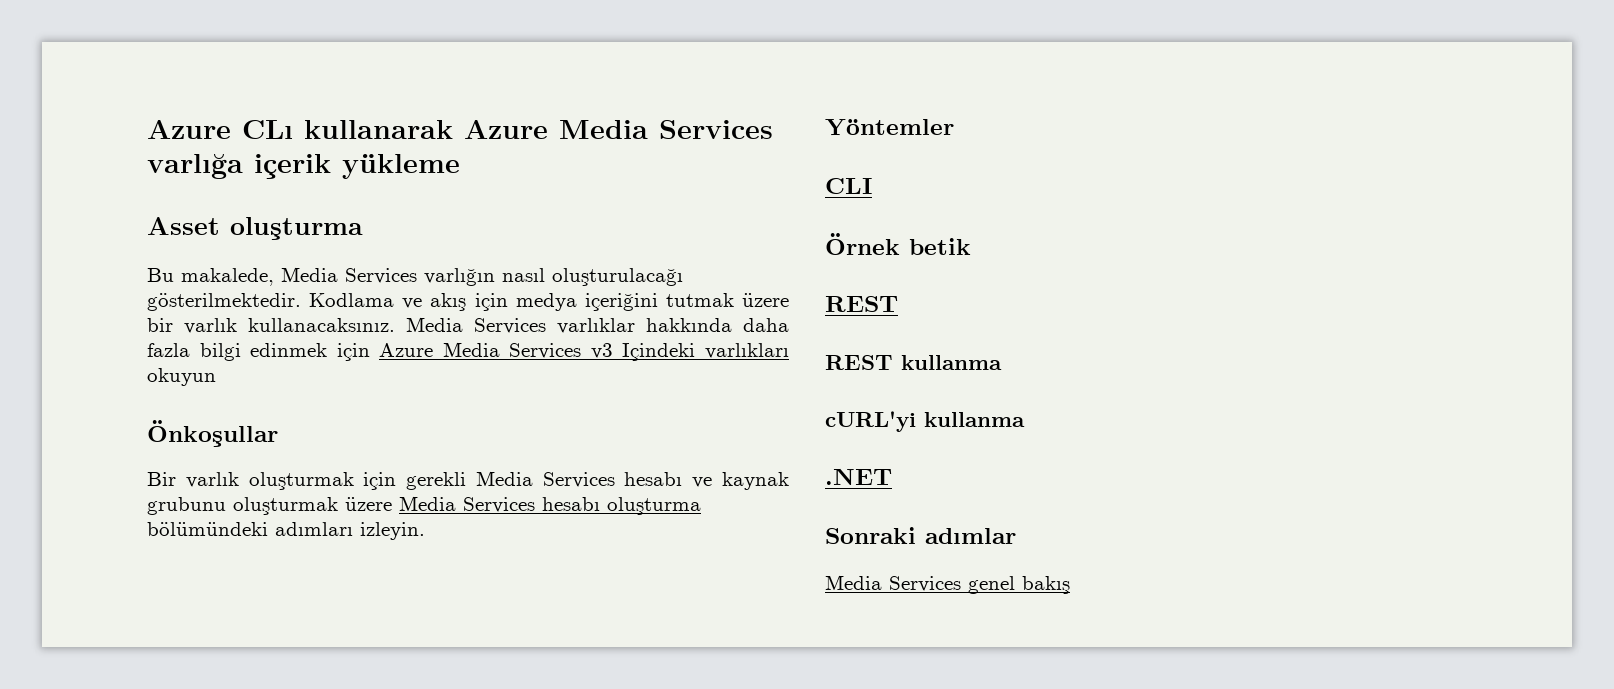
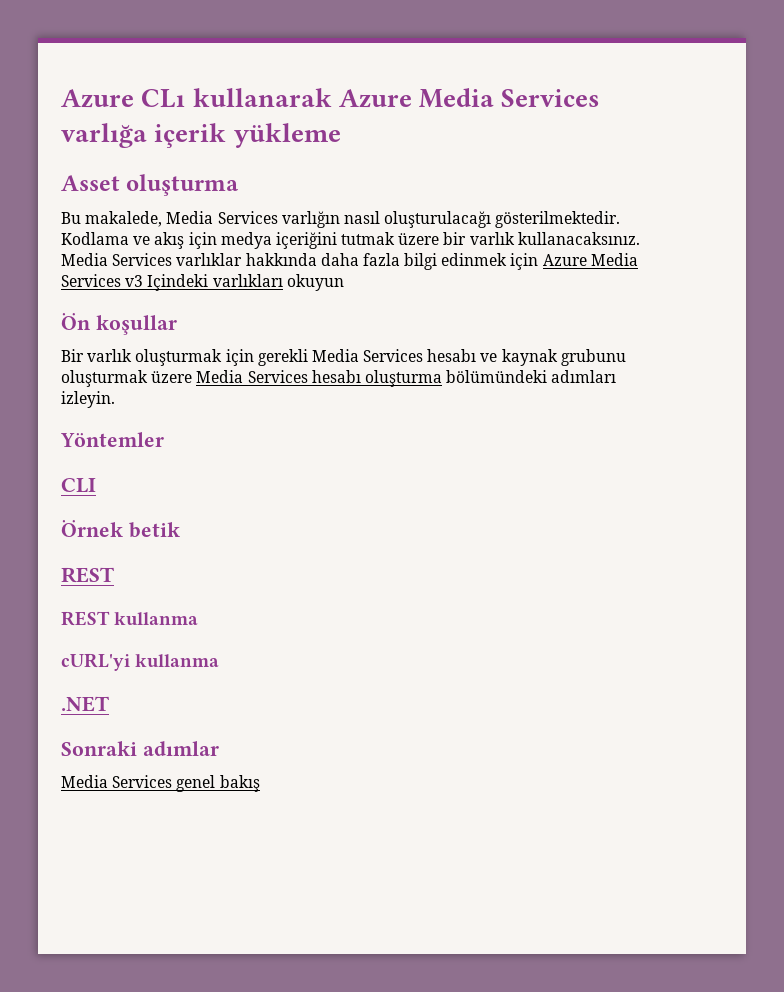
[147,420,278,447] Önkoşullar -> [61,313,177,335] Ön koşullar

